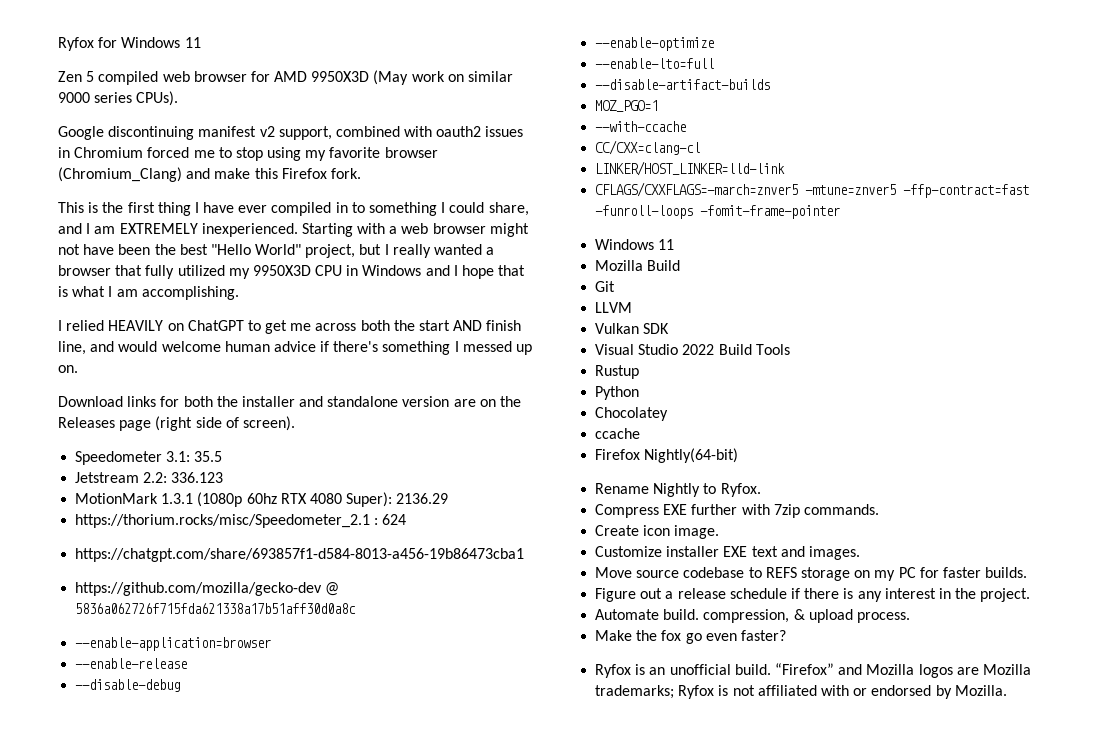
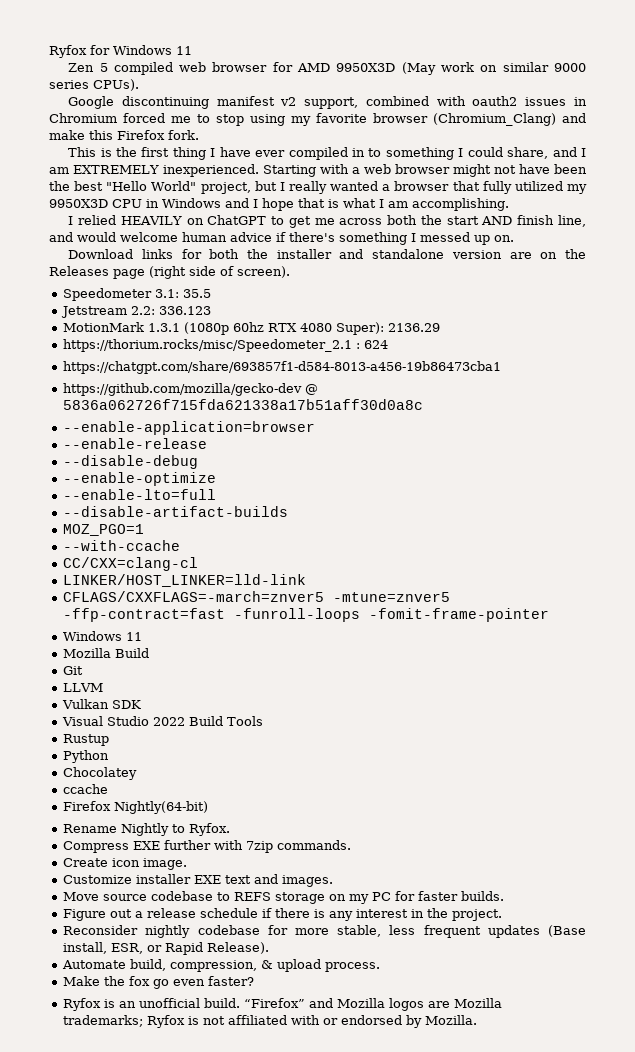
(1031, 595) none -> [63,925,586,938] [63,942,270,955] // Reconsider nightly codebase for more stable, less frequent updates (Base install, ESR, or Rapid Release).
[663,609,700,620] build. -> [130,959,167,971] build,

